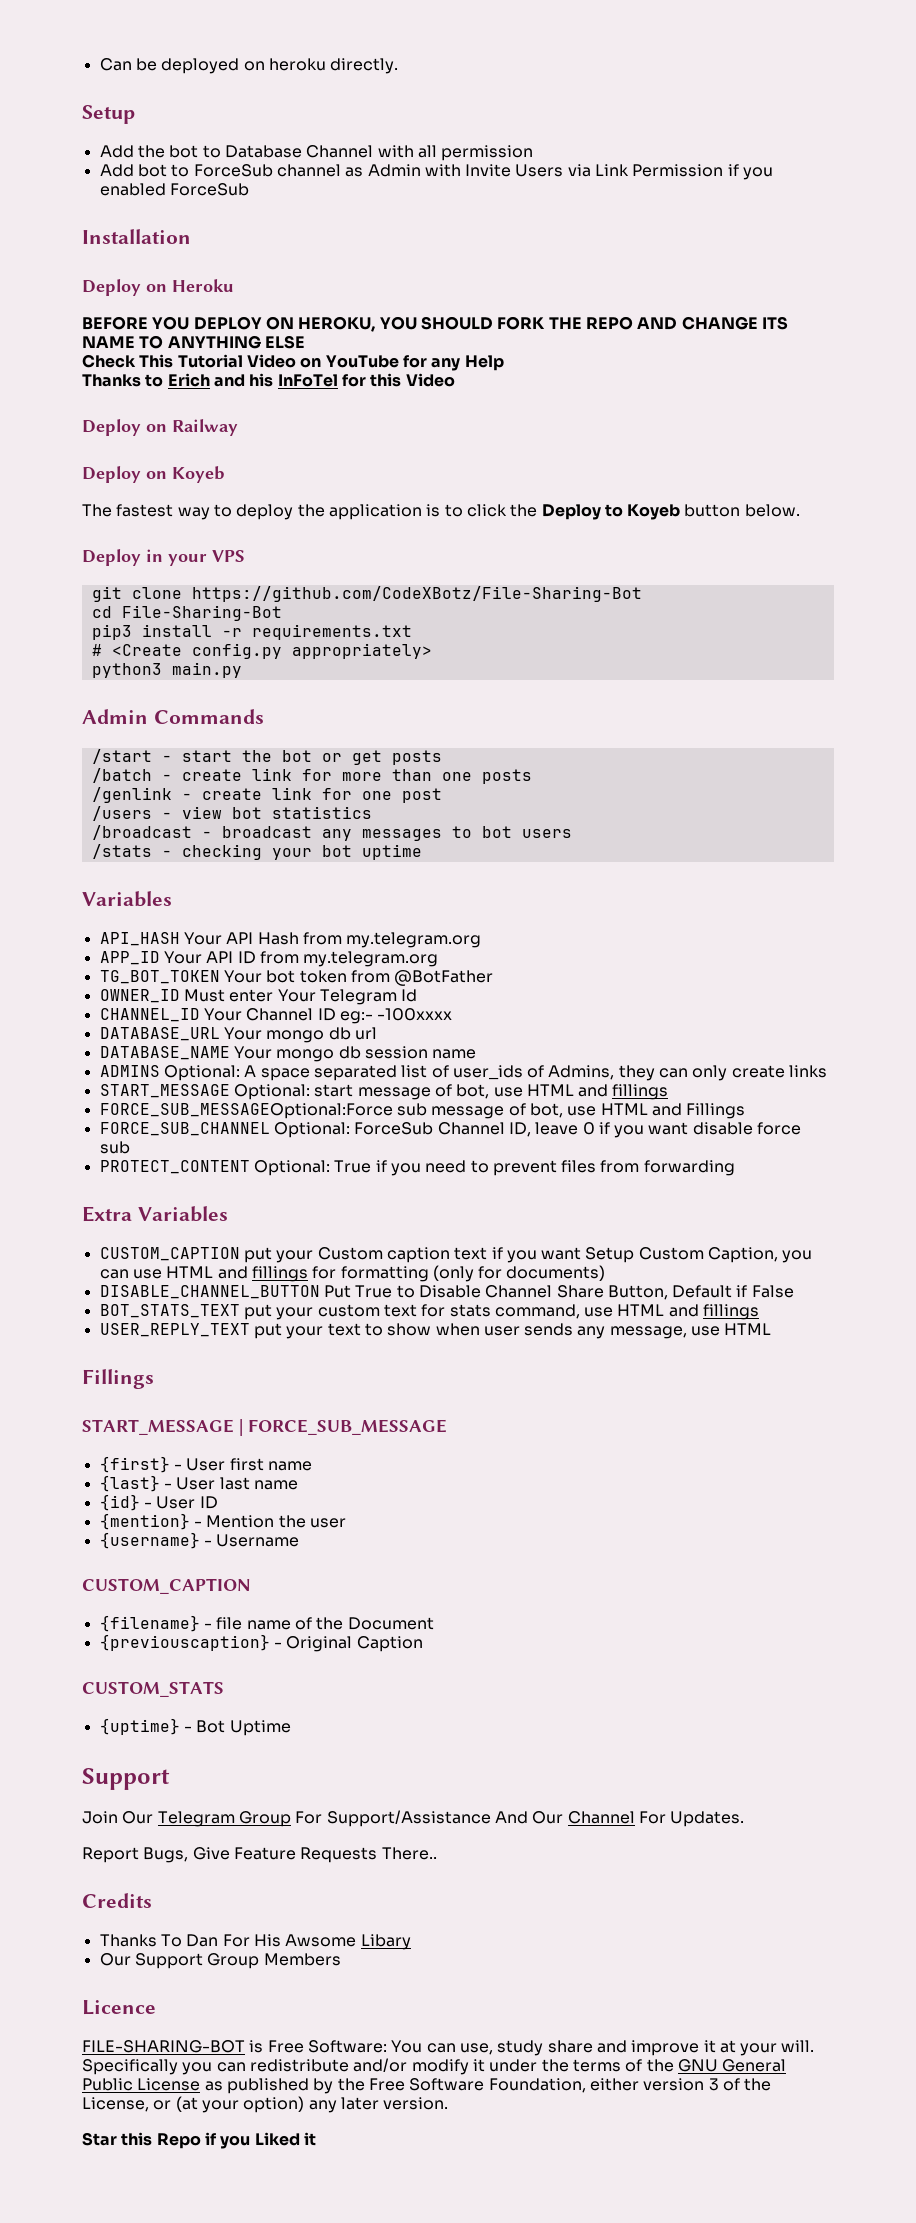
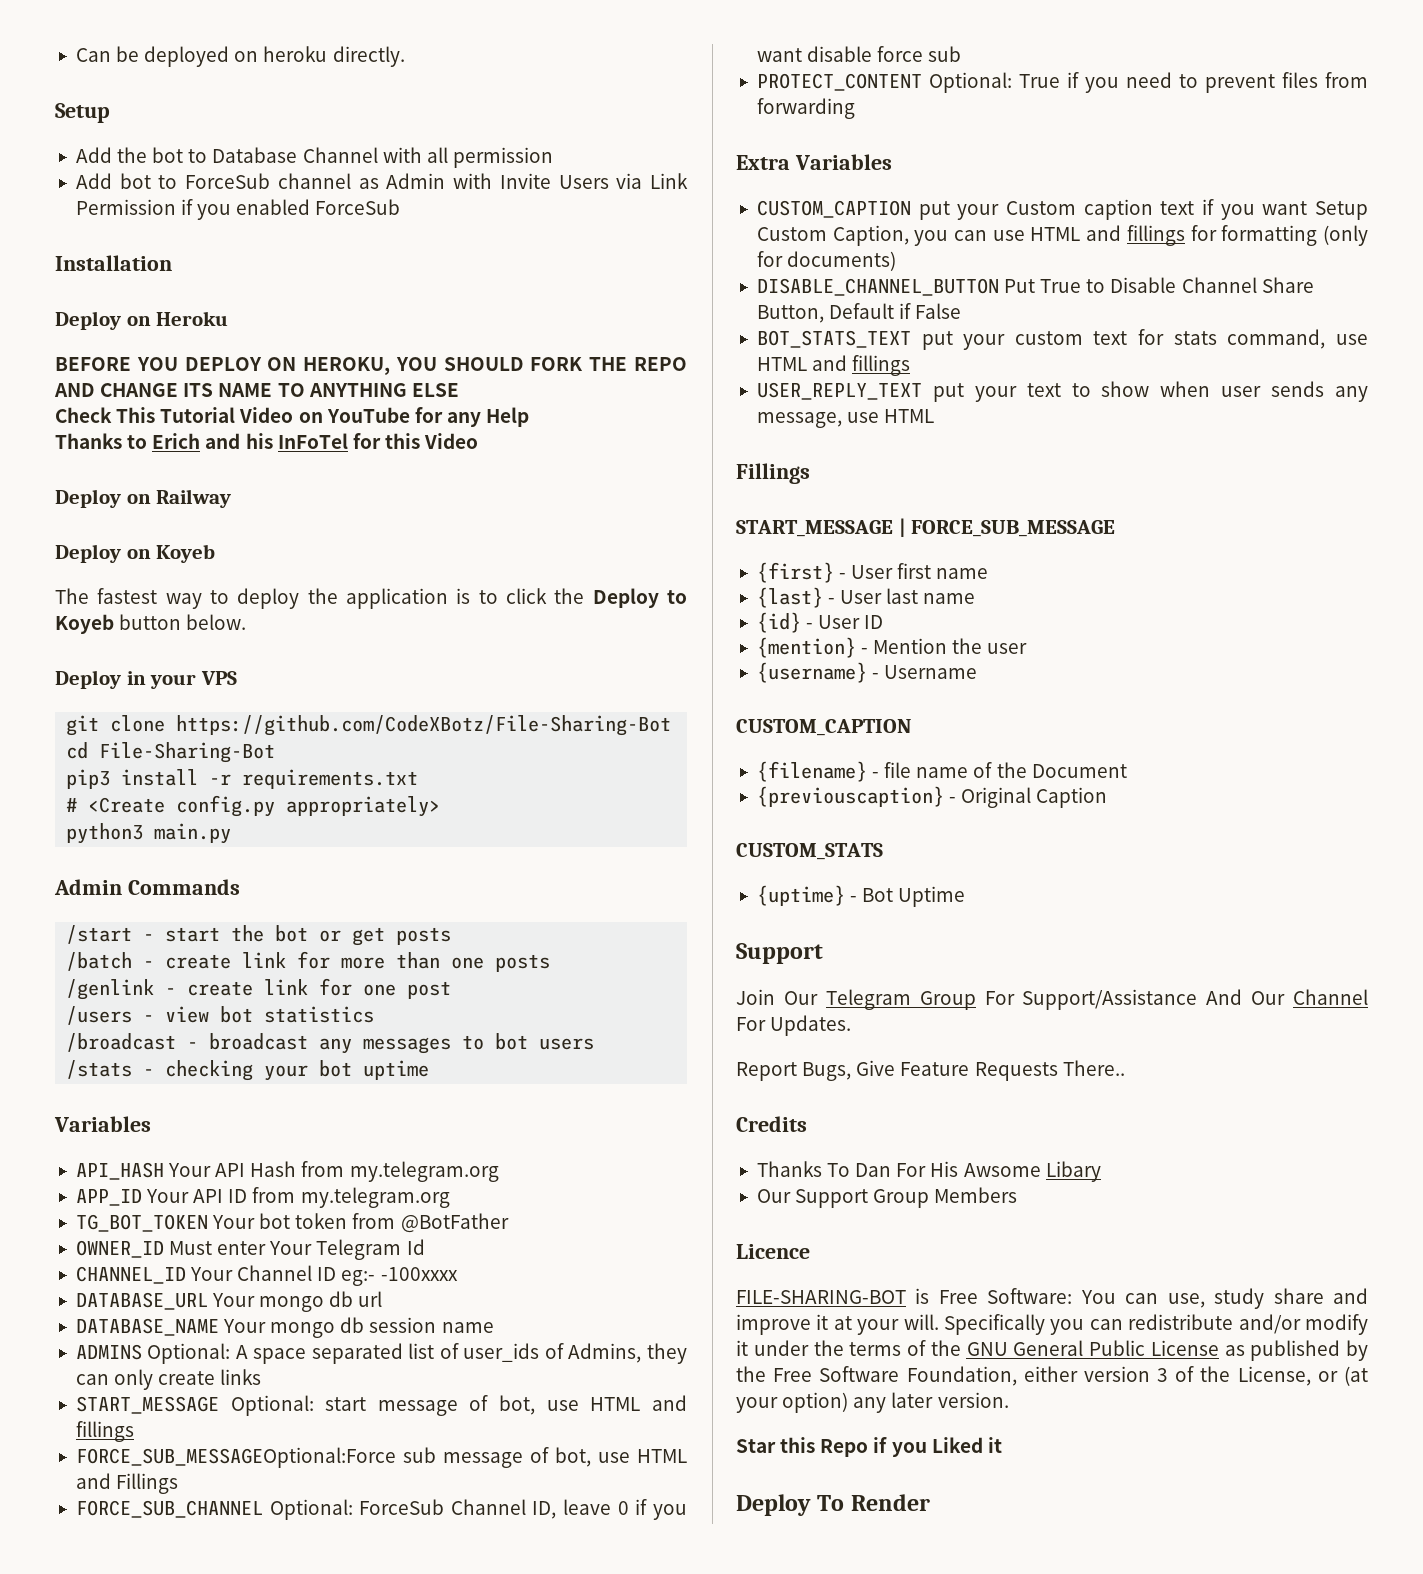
(316, 2139) none -> [736,1494,930,1516] // Deploy To Render

